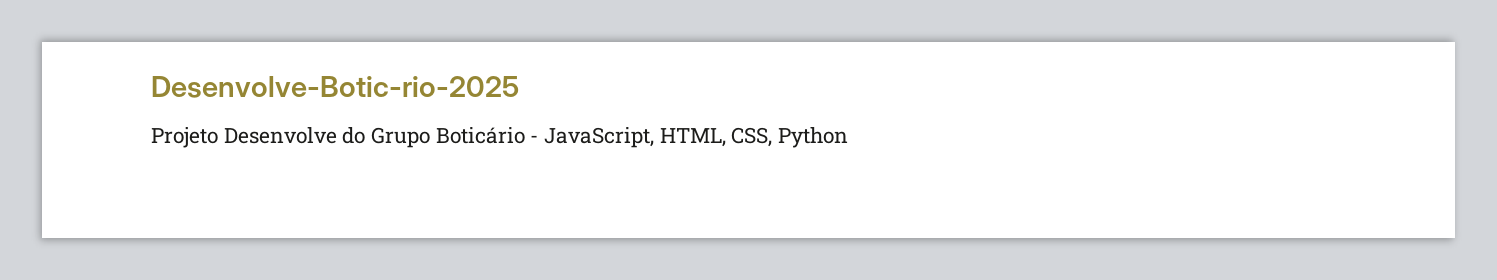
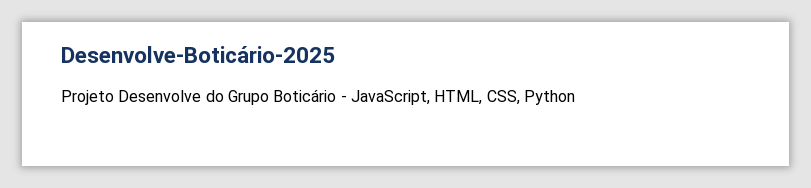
[151,76,519,98] Desenvolve-Botic-rio-2025 -> [61,46,335,63] Desenvolve-Boticário-2025

